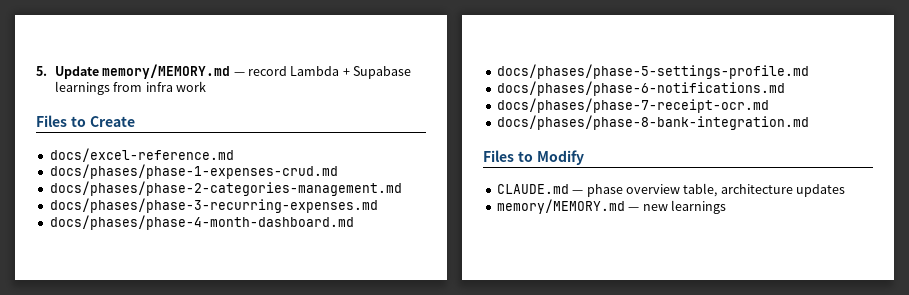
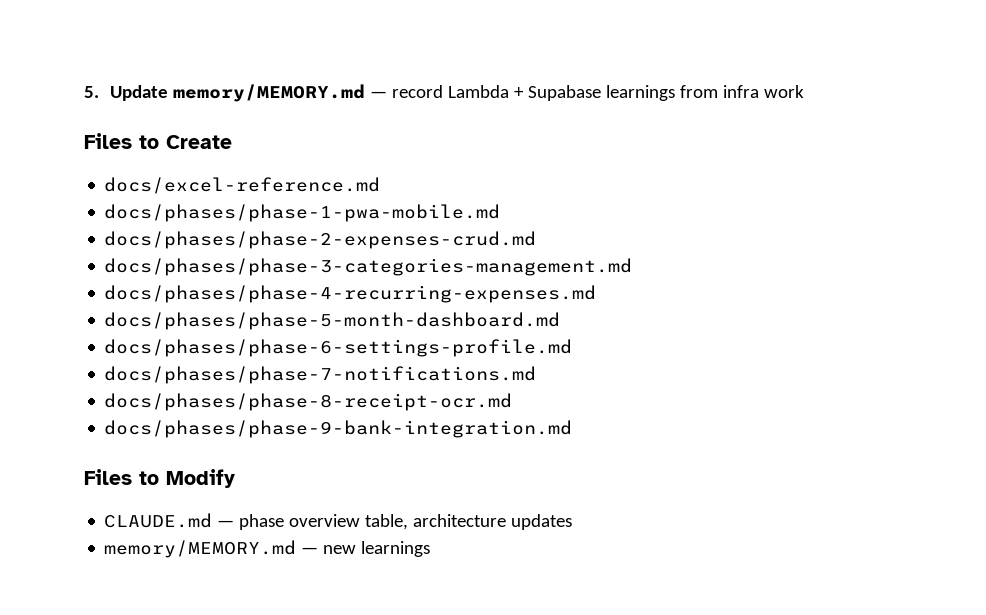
[49,164,338,179] [49,181,402,196] [49,198,378,213] [49,215,354,230] [496,64,809,79] [496,81,785,96] [496,98,769,113] [496,115,809,130] docs/phases/phase-1-expenses-crud.md // docs/phases/phase-2-categories-management.md // docs/phases/phase-3-recurring-expenses.md // docs/phases/phase-4-month-dashboard.md // docs/phases/phase-5-settings-profile.md // docs/phases/phase-6-notifications.md // docs/phases/phase-7-receipt-ocr.md // docs/phases/phase-8-bank-integration.md -> [104,204,501,222] [104,231,537,249] [104,258,633,276] [104,285,597,303] [104,312,561,330] [104,339,573,357] [104,366,537,384] [104,393,513,411] [104,420,573,438] docs/phases/phase-1-pwa-mobile.md // docs/phases/phase-2-expenses-crud.md // docs/phases/phase-3-categories-management.md // docs/phases/phase-4-recurring-expenses.md // docs/phases/phase-5-month-dashboard.md // docs/phases/phase-6-settings-profile.md // docs/phases/phase-7-notifications.md // docs/phases/phase-8-receipt-ocr.md // docs/phases/phase-9-bank-integration.md

